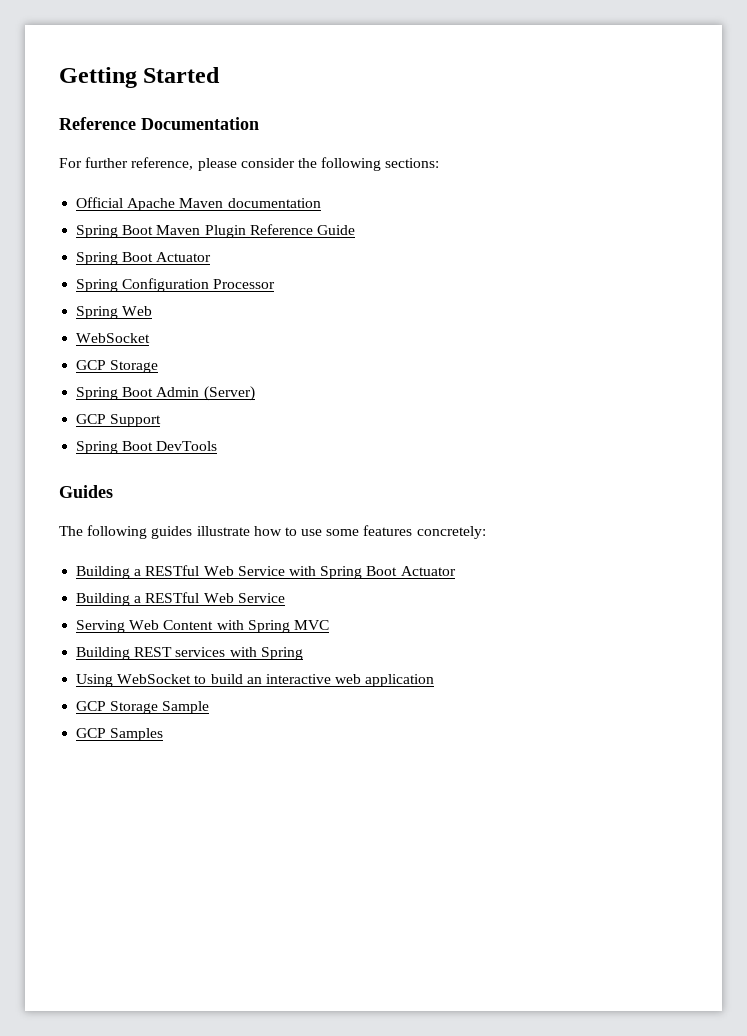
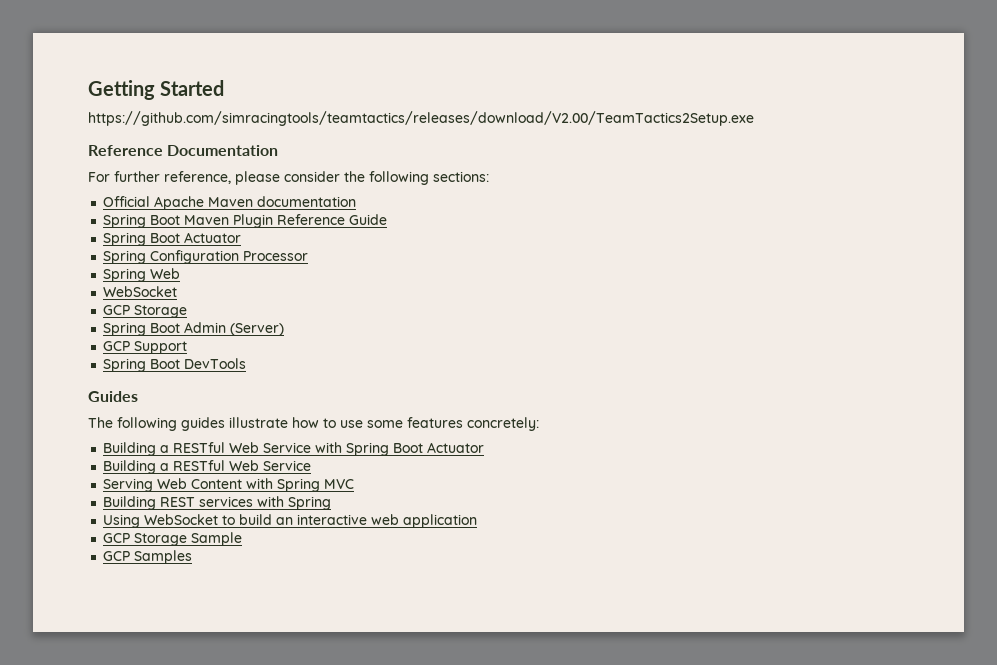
(221, 75) none -> [88,111,754,126] // https://github.com/simracingtools/teamtactics/releases/download/V2.00/TeamTactics2Setup.exe

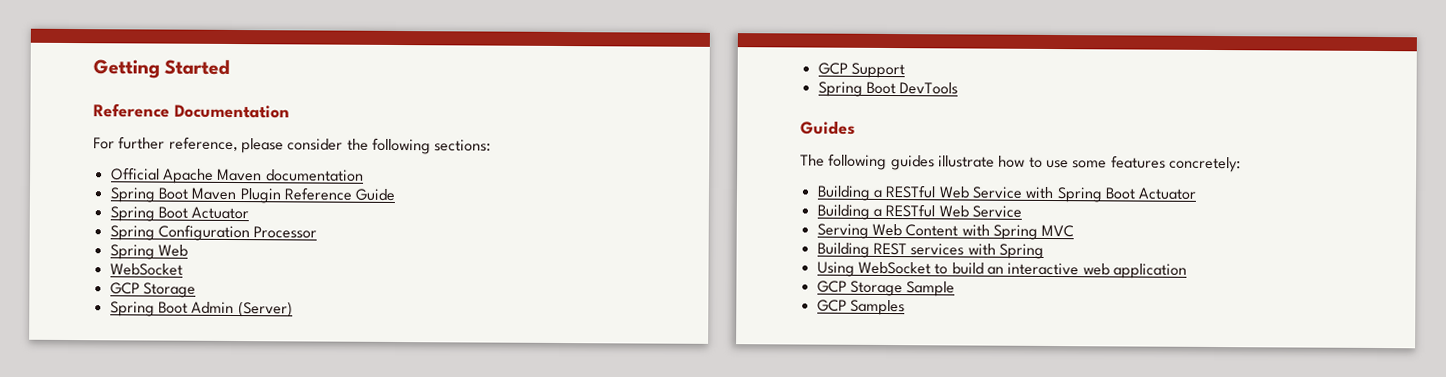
[88,111,754,126] // https://github.com/simracingtools/teamtactics/releases/download/V2.00/TeamTactics2Setup.exe -> (231, 67) none

